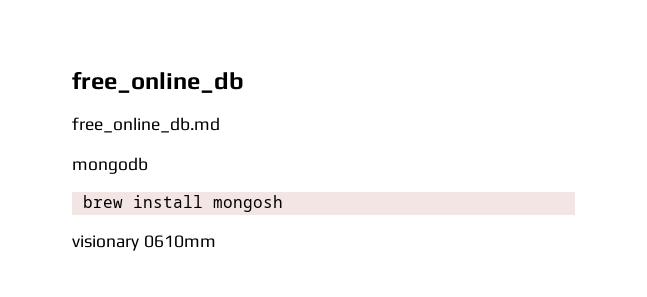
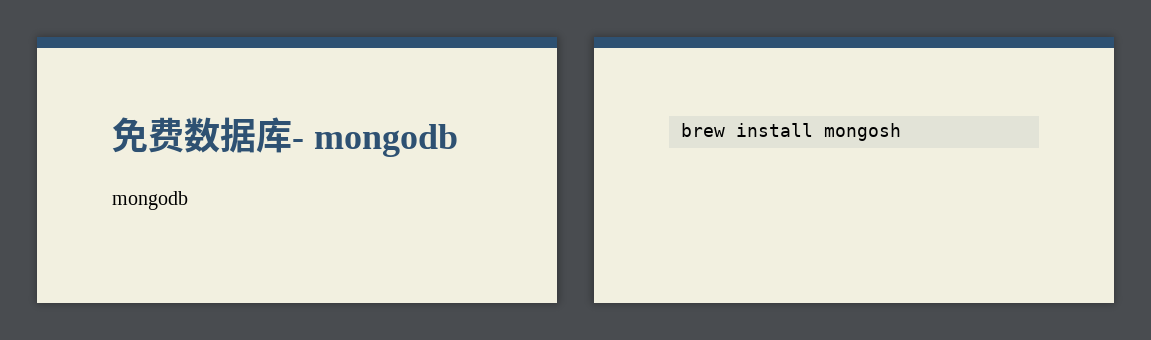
[72,71,244,93] [72,117,220,133] free_online_db // free_online_db.md -> [112,117,458,157] 免费数据库- mongodb
[72,235,216,251] // visionary 0610mm -> (901, 132) none

